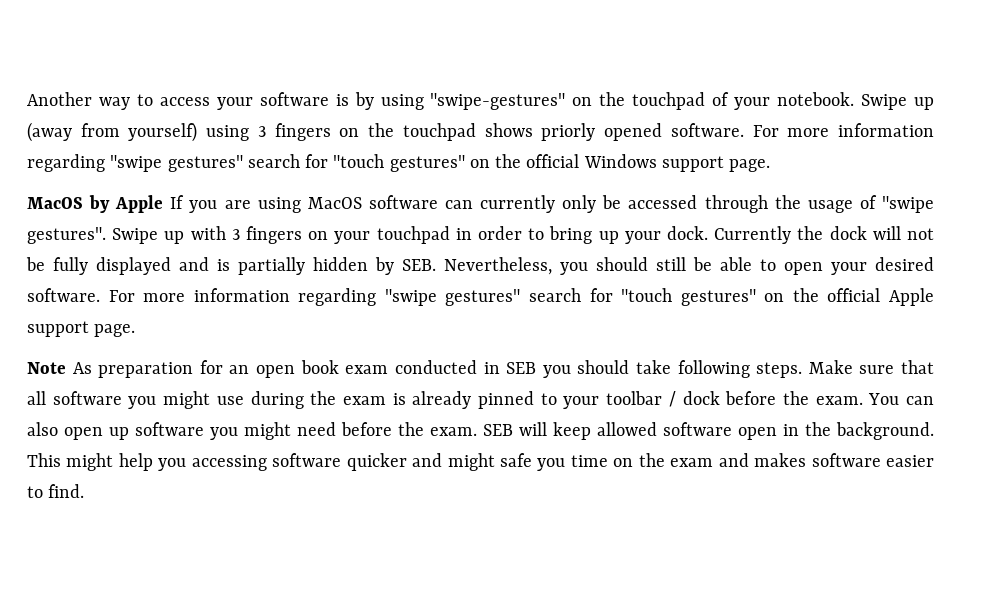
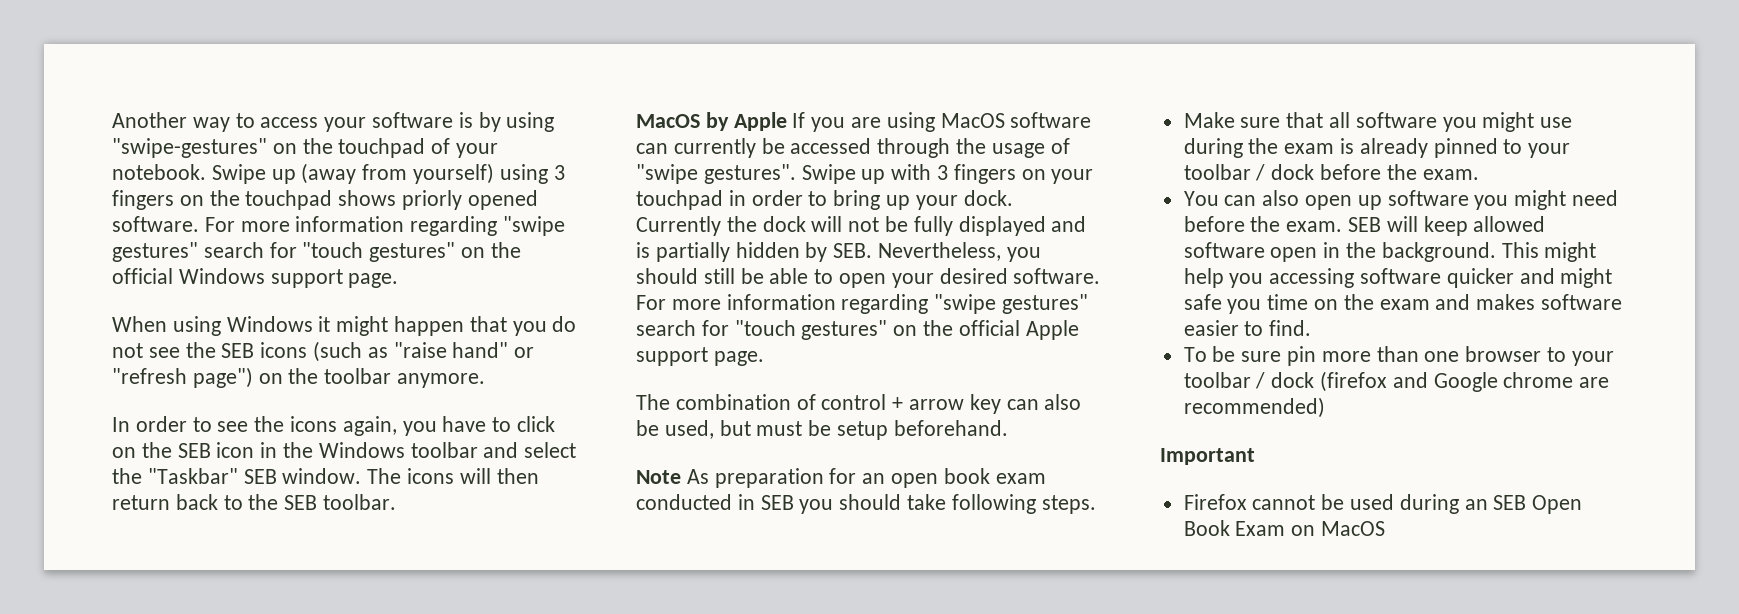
(771, 165) none -> [112,316,577,336] [112,341,535,362] [112,367,486,388] [112,416,556,436] [112,442,577,458] [112,468,539,484] [112,494,397,510] // When using Windows it might happen that you do not see the SEB icons (such as "raise hand" or "refresh page") on the toolbar anymore. // In order to see the icons again, you have to click on the SEB icon in the Windows toolbar and select the "Taskbar" SEB window. The icons will then return back to the SEB toolbar.
[562,195,597,213] only -> (756, 148) none
(136, 330) none -> [636,394,1082,414] [636,420,1008,440] // The combination of control + arrow key can also be used, but must be setup beforehand.
(803, 370) none -> (1096, 504) //
(863, 400) none -> (1479, 174) //
(85, 491) none -> [1183,346,1614,366] [1183,371,1610,392] [1183,397,1325,418] [1160,448,1255,465] [1183,494,1583,514] [1183,520,1386,536] // To be sure pin more than one browser to your toolbar / dock (firefox and Google chrome are recommended) // Important // Firefox cannot be used during an SEB Open Book Exam on MacOS

